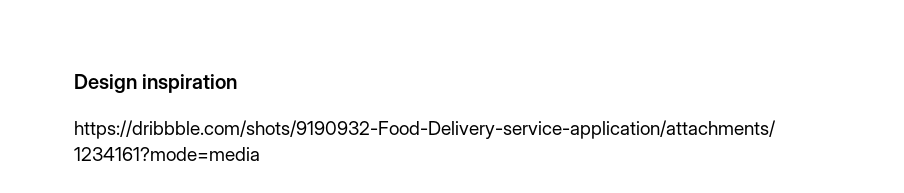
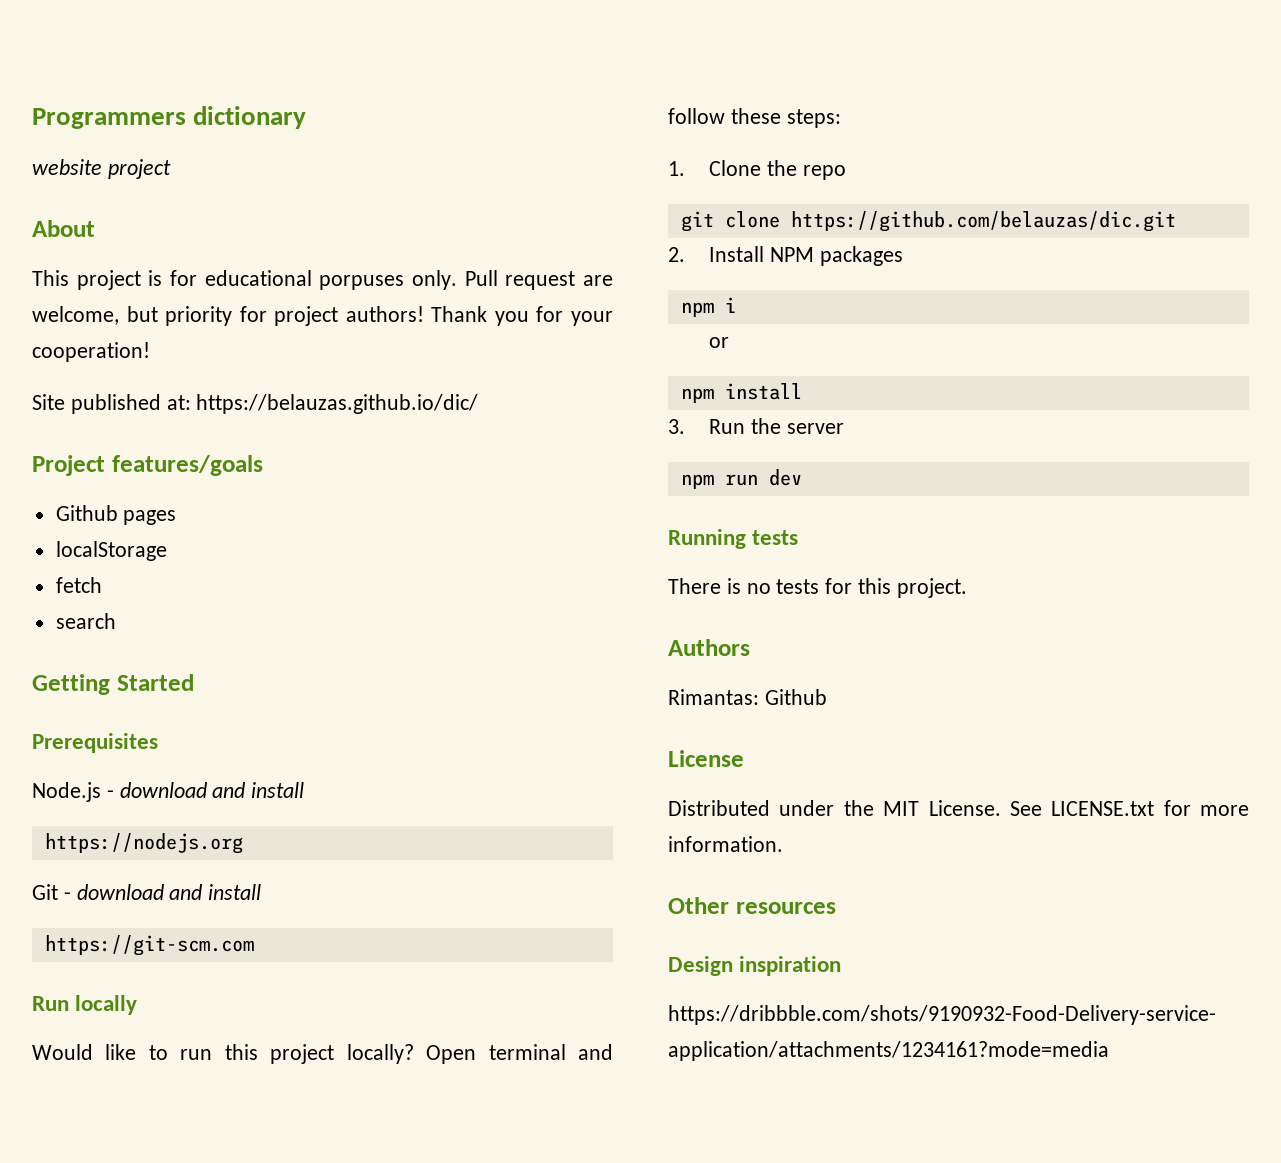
(74, 83) none -> [32,106,307,129] [32,159,171,179] [32,220,95,237] [32,270,613,290] [32,306,613,326] [32,342,150,362] [32,394,479,414] [32,455,263,476] [55,505,177,525] [55,541,167,561] [55,577,102,593] [55,613,116,629] [32,674,194,695] [32,733,158,753] [32,782,305,802] [44,833,243,854] [32,884,262,900] [44,935,254,956] [32,995,138,1015] [32,1044,614,1064] [668,108,841,128] [668,160,846,180] [680,211,1176,232] [668,246,903,266] [680,297,736,317] [708,337,729,348] [680,383,802,403] [668,418,844,434] [680,469,802,489] [668,529,799,549] [668,578,967,598] [668,639,750,656] [668,689,827,705] [668,750,744,767] [668,800,1249,816] [668,836,783,852] [668,897,836,914] Programmers dictionary // website project // About // This project is for educational porpuses only. Pull request are welcome, but priority for project authors! Thank you for your cooperation! // Site published at: https://belauzas.github.io/dic/ // Project features/goals // Github pages // localStorage // fetch // search // Getting Started // Prerequisites // Node.js - download and install // https://nodejs.org // Git - download and install // https://git-scm.com // Run locally // Would like to run this project locally? Open terminal and follow these steps: // 1. Clone the repo // git clone https://github.com/belauzas/dic.git // 2. Install NPM packages // npm i // or // npm install // 3. Run the server // npm run dev // Running tests // There is no tests for this project. // Authors // Rimantas: Github // License // Distributed under the MIT License. See LICENSE.txt for more information. // Other resources //

